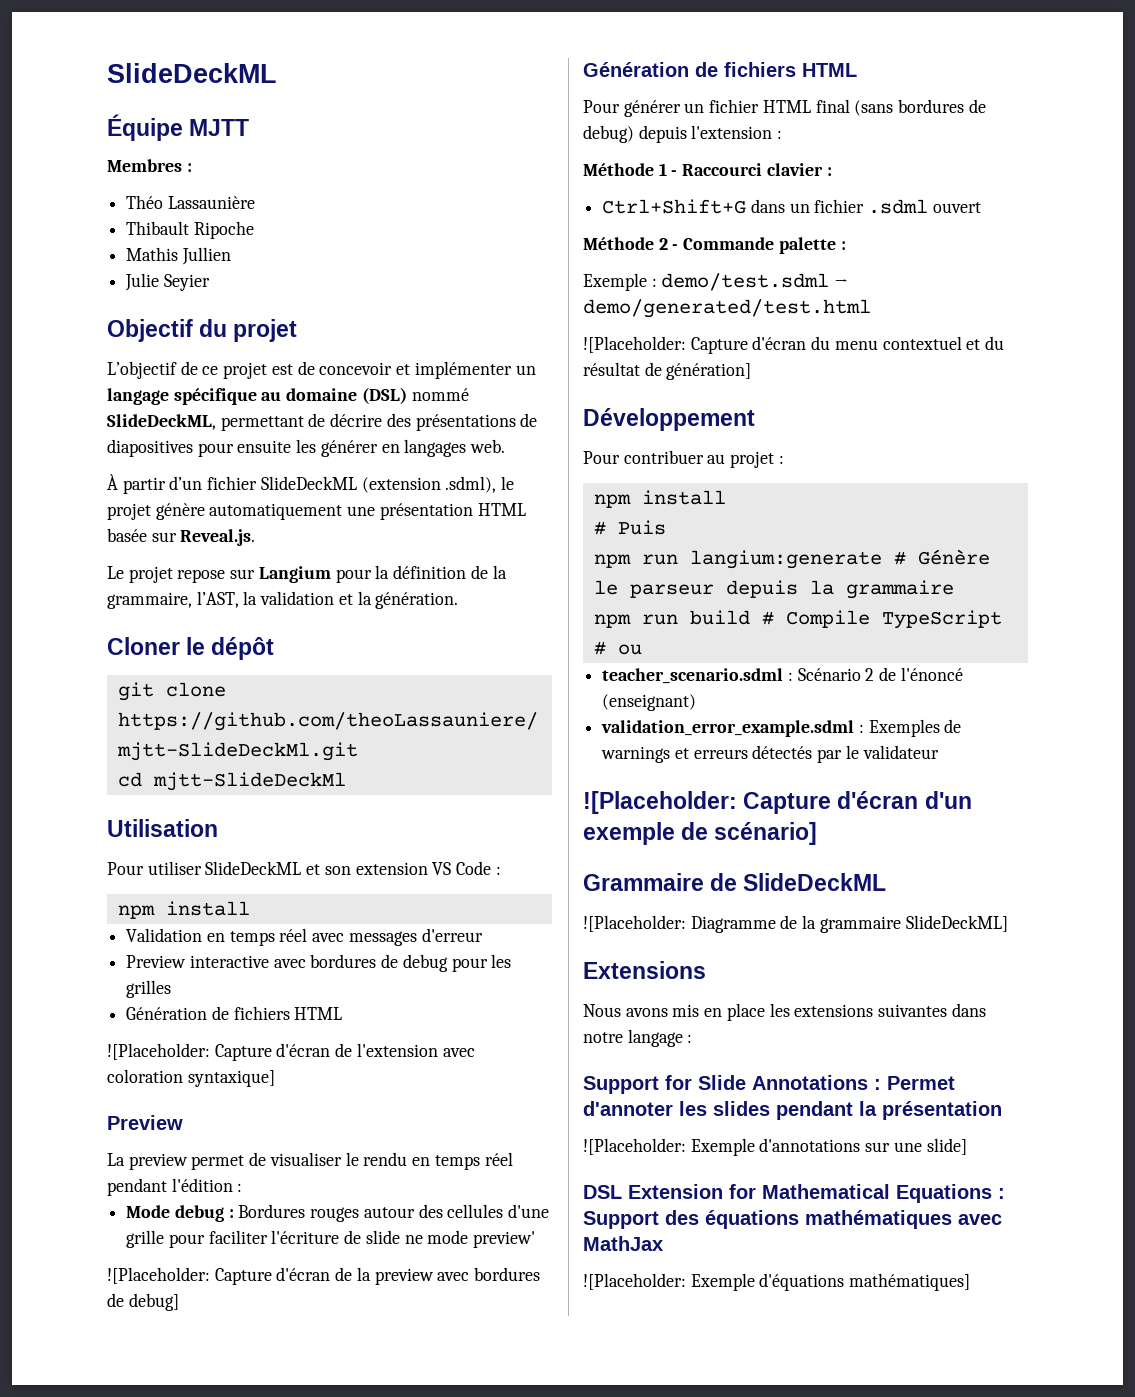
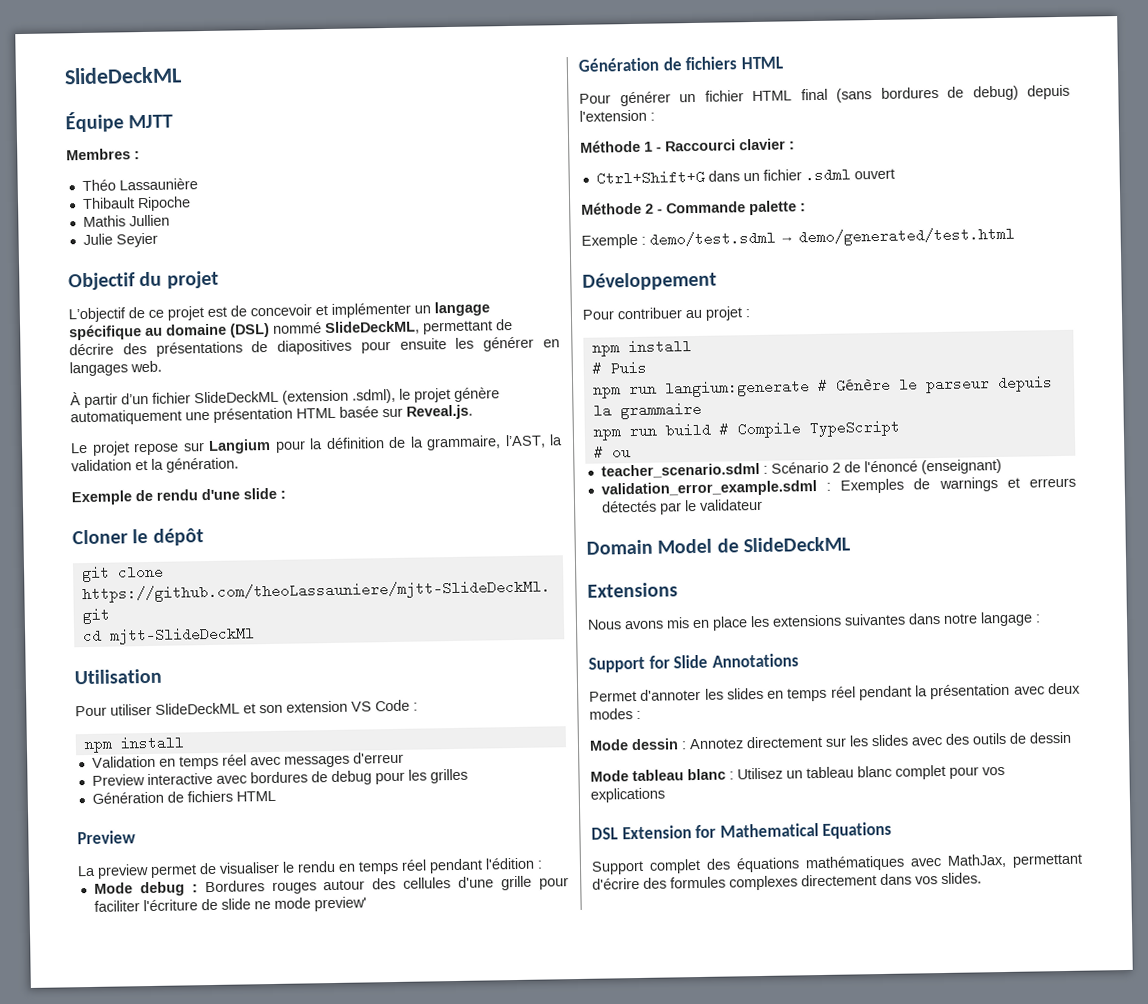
(459, 600) none -> [71,487,286,506] // Exemple de rendu d'une slide :
[107,1043,475,1061] [107,1069,275,1087] // ![Placeholder: Capture d'écran de l'extension avec coloration syntaxique] -> (276, 796) none
[107,1267,541,1285] [107,1293,179,1311] // ![Placeholder: Capture d'écran de la preview avec bordures de debug] -> (367, 904) none
[583,336,1005,354] [583,362,752,380] // ![Placeholder: Capture d'écran du menu contextuel et du résultat de génération] -> (1015, 236) none
[583,791,972,814] [583,822,818,845] [583,873,887,891] [583,915,1008,933] ![Placeholder: Capture d'écran d'un exemple de scénario] // Grammaire de SlideDeckML // ![Placeholder: Diagramme de la grammaire SlideDeckML] -> [586,536,851,555] Domain Model de SlideDeckML
[874,1079,881,1090] : -> (799, 660) //
(770, 1108) none -> [767,686,856,702] en temps réel
[583,1138,967,1156] // ![Placeholder: Exemple d'annotations sur une slide] -> [1013,682,1081,695] [589,708,641,720] [589,731,1072,751] [590,764,1005,782] [590,787,665,803] avec deux modes : // Mode dessin : Annotez directement sur les slides avec des outils de dessin // Mode tableau blanc : Utilisez un tableau blanc complet pour vos explications
[998,1188,1005,1199] [583,1211,659,1229] : Support -> [591,858,701,875] // Support complet
[583,1236,663,1251] [583,1273,971,1291] MathJax // ![Placeholder: Exemple d'équations mathématiques] -> [947,853,1083,868] [592,872,982,891] MathJax, permettant d'écrire des formules complexes directement dans vos slides.

